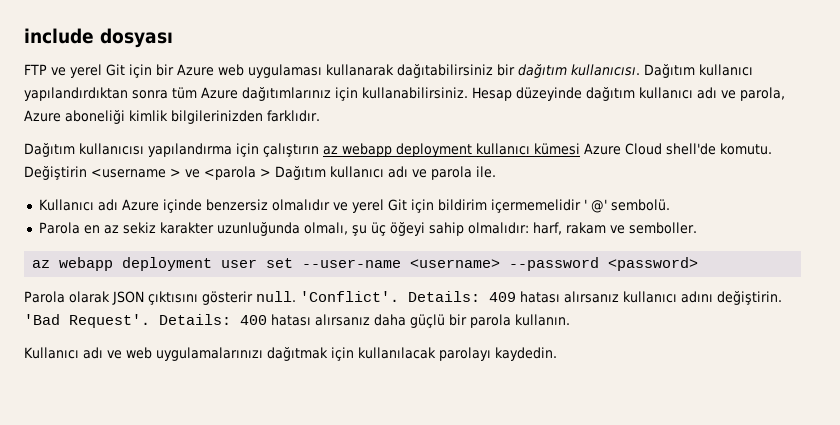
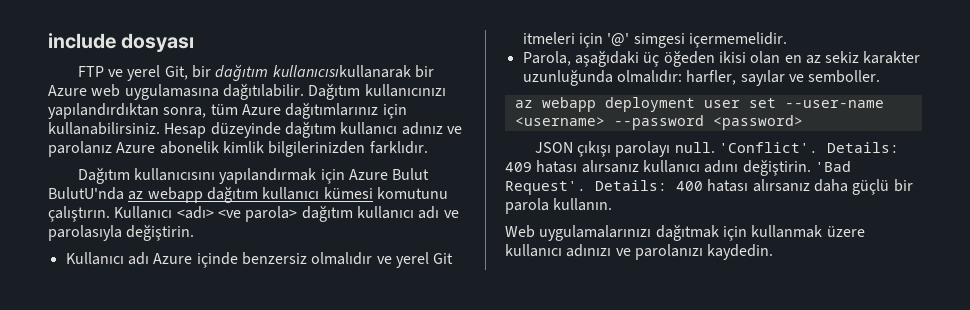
[106,64,753,78] [24,87,168,101] Git için bir Azure web uygulaması kullanarak dağıtabilirsiniz bir dağıtım kullanıcısı. Dağıtım kullanıcı yapılandırdıktan sonra -> [164,64,435,81] [48,83,446,100] [48,103,207,119] Git, bir dağıtım kullanıcısıkullanarak bir Azure web uygulamasına dağıtılabilir. Dağıtım kullanıcınızı yapılandırdıktan sonra,
[697,87,785,101] [24,110,125,124] adı ve parola, Azure aboneliği -> [401,122,462,135] [48,141,219,157] adınız ve parolanız Azure abonelik
[79,143,472,157] kullanıcısı yapılandırma için çalıştırın az webapp deployment -> [134,168,430,184] [48,186,258,203] kullanıcısını yapılandırmak için Azure Bulut BulutU'nda az webapp dağıtım
[584,143,772,155] [24,166,496,180] Azure Cloud shell'de komutu. Değiştirin <username > ve <parola > Dağıtım kullanıcı adı ve parola ile. -> [376,187,448,199] [48,205,459,222] [48,224,195,241] komutunu çalıştırın. Kullanıcı <adı> <ve parola> dağıtım kullanıcı adı ve parolasıyla değiştirin.
[410,199,670,213] [38,222,80,234] için bildirim içermemelidir ' @' sembolü. // Parola -> [522,32,787,48] [522,50,781,67] itmeleri için '@' simgesi içermemelidir. // Parola, aşağıdaki üç öğeden ikisi olan
[303,222,606,236] olmalı, şu üç öğeyi sahip olmalıdır: harf, rakam -> [616,70,785,86] olmalıdır: harfler, sayılar
[24,291,253,305] Parola olarak JSON çıktısını gösterir -> [534,141,671,157] JSON çıkışı parolayı
[24,347,491,361] Kullanıcı adı ve web uygulamalarınızı dağıtmak için kullanılacak parolayı -> [505,224,865,241] [505,244,703,260] Web uygulamalarınızı dağıtmak için kullanmak üzere kullanıcı adınızı ve parolanızı

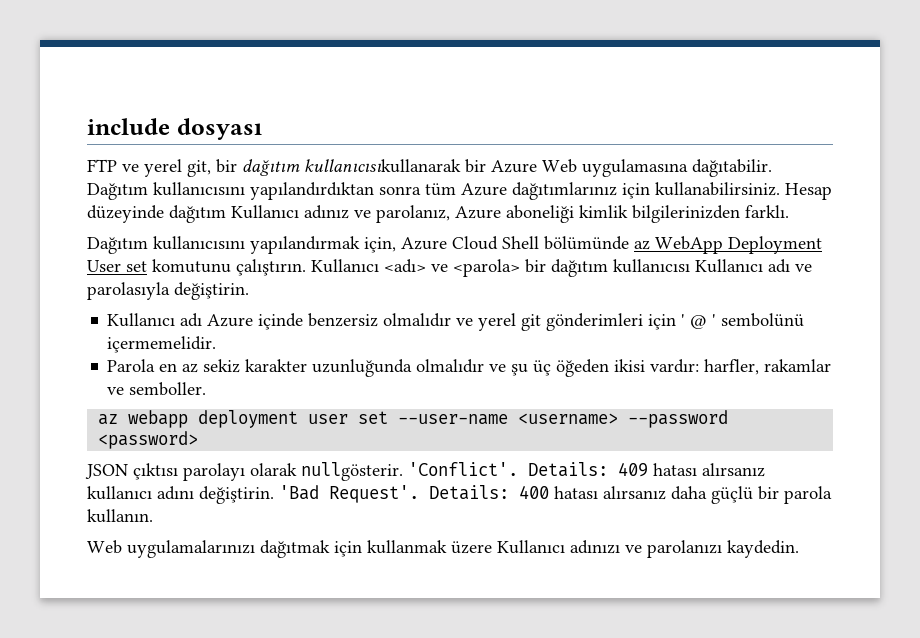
[164,66,188,80] Git, -> [187,160,211,177] git,
[91,83,446,100] [48,103,207,119] web uygulamasına dağıtılabilir. Dağıtım kullanıcınızı yapılandırdıktan sonra, -> [542,159,772,177] [87,182,421,200] Web uygulamasına dağıtabilir. Dağıtım kullanıcısını yapılandırdıktan sonra
[340,122,398,135] kullanıcı -> [231,205,299,219] Kullanıcı
[48,141,219,157] parolanız Azure abonelik -> [376,205,574,223] parolanız, Azure aboneliği
[369,141,428,154] farklıdır. -> [745,205,789,218] farklı.
[320,168,430,184] [48,186,448,203] [48,205,414,222] için Azure Bulut BulutU'nda az webapp dağıtım kullanıcı kümesi komutunu çalıştırın. Kullanıcı <adı> <ve parola> dağıtım kullanıcı -> [364,236,822,254] [87,259,763,277] için, Azure Cloud Shell bölümünde az WebApp Deployment User set komutunu çalıştırın. Kullanıcı <adı> ve <parola> bir dağıtım kullanıcısı Kullanıcı
[433,253,454,264] [522,32,787,48] [522,50,781,67] Git itmeleri için '@' simgesi içermemelidir. // Parola, aşağıdaki üç öğeden ikisi olan -> [521,313,805,331] [107,336,217,353] [107,359,156,372] git gönderimleri için ' @ ' sembolünü içermemelidir. // Parola
[616,70,785,86] olmalıdır: harfler, sayılar -> [416,359,832,377] olmalıdır ve şu üç öğeden ikisi vardır: harfler, rakamlar
[577,141,715,157] çıkışı parolayı null. -> [133,462,403,481] çıktısı parolayı olarak nullgösterir.
[505,244,562,257] kullanıcı -> [497,540,565,554] Kullanıcı

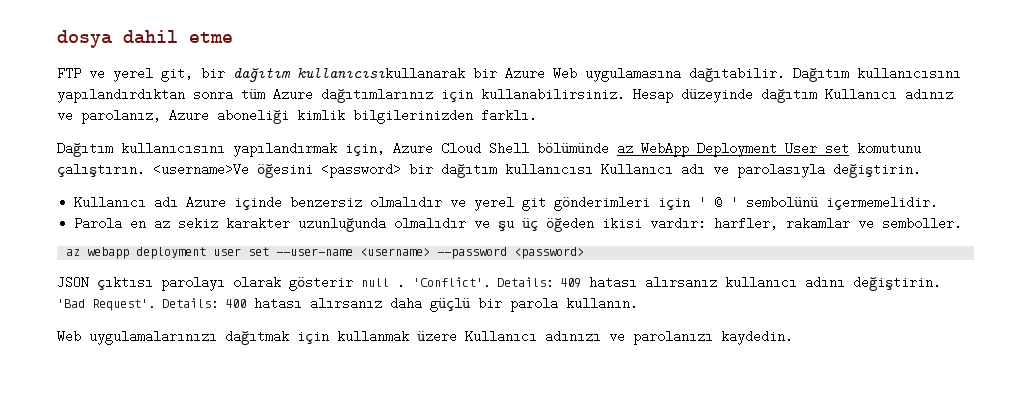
[87,118,262,140] include dosyası -> [57,30,233,48] dosya dahil etme
[311,259,520,277] Kullanıcı <adı> ve <parola> -> [153,163,401,178] <username>Ve öğesini <password>
[301,462,403,481] nullgösterir. -> [289,276,405,291] gösterir null .

